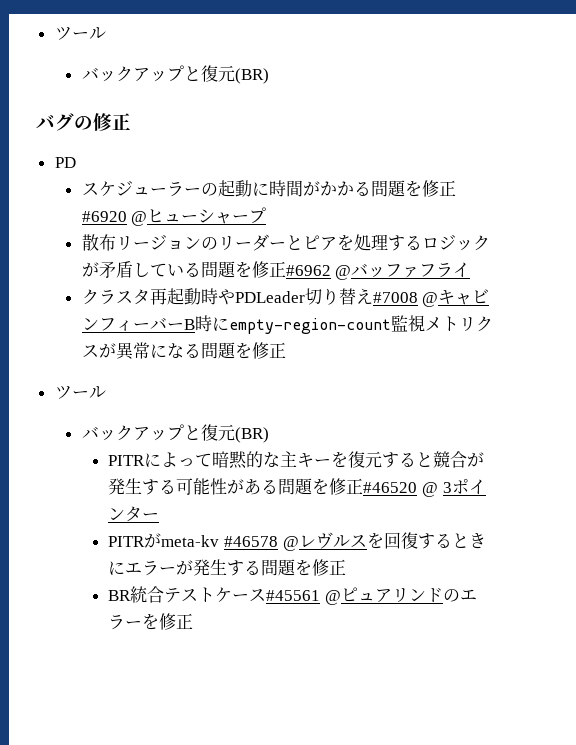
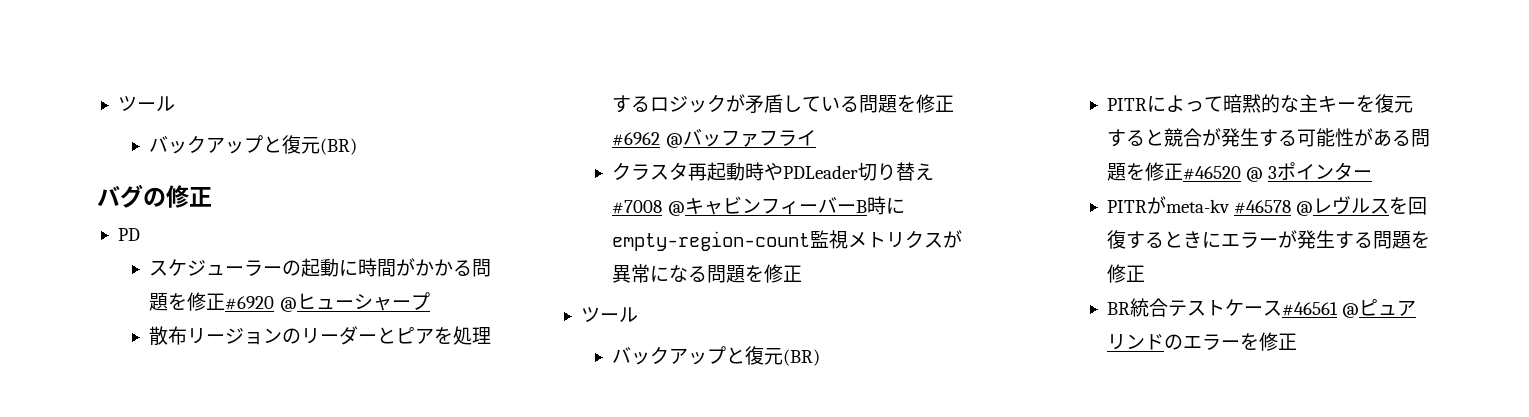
[266,590,321,601] #45561 -> [1282,302,1339,316] #46561

